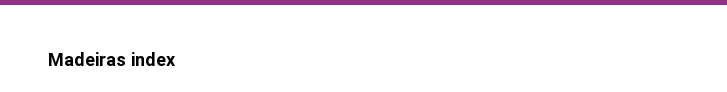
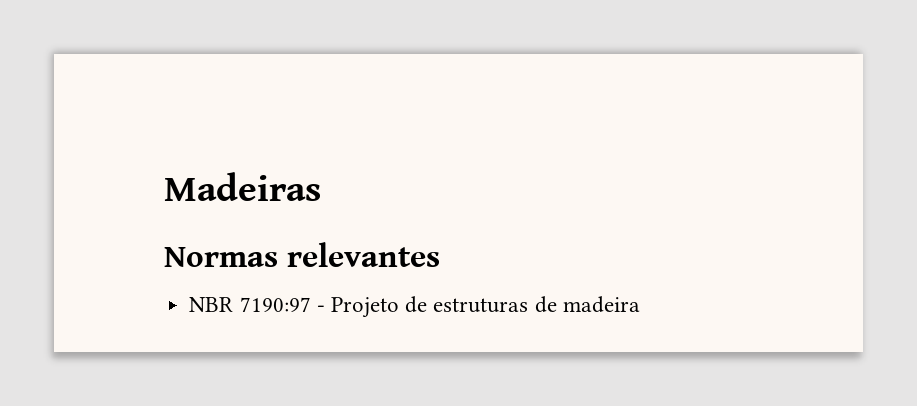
[130,52,176,66] index -> [164,242,440,267] [189,296,640,318] // Normas relevantes // NBR 7190:97 - Projeto de estruturas de madeira

